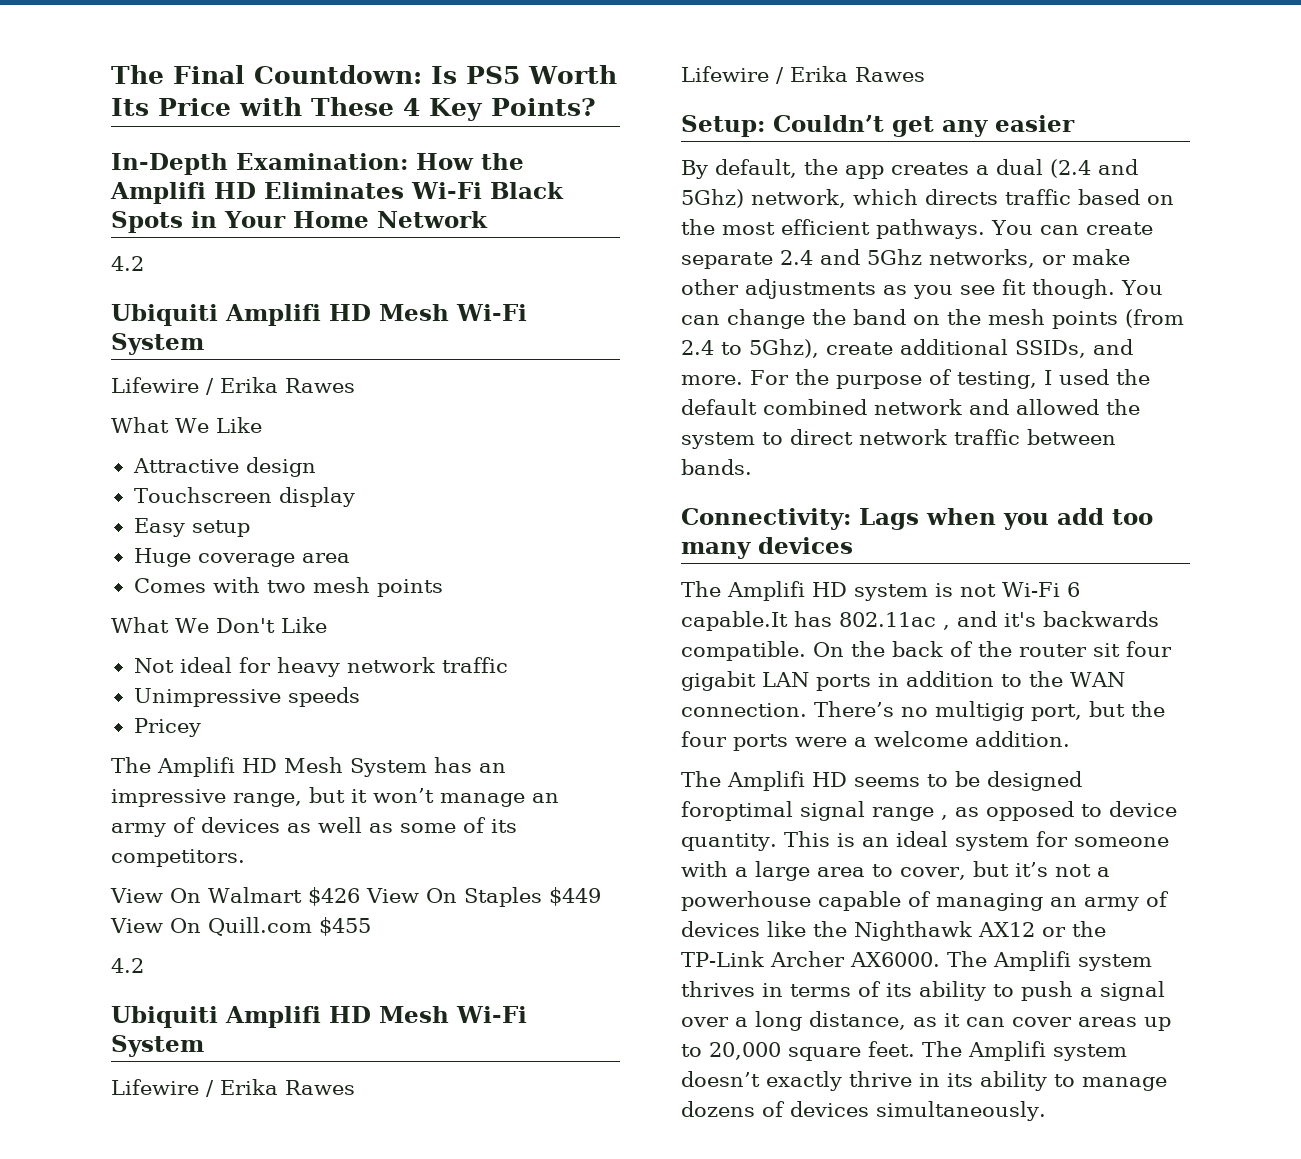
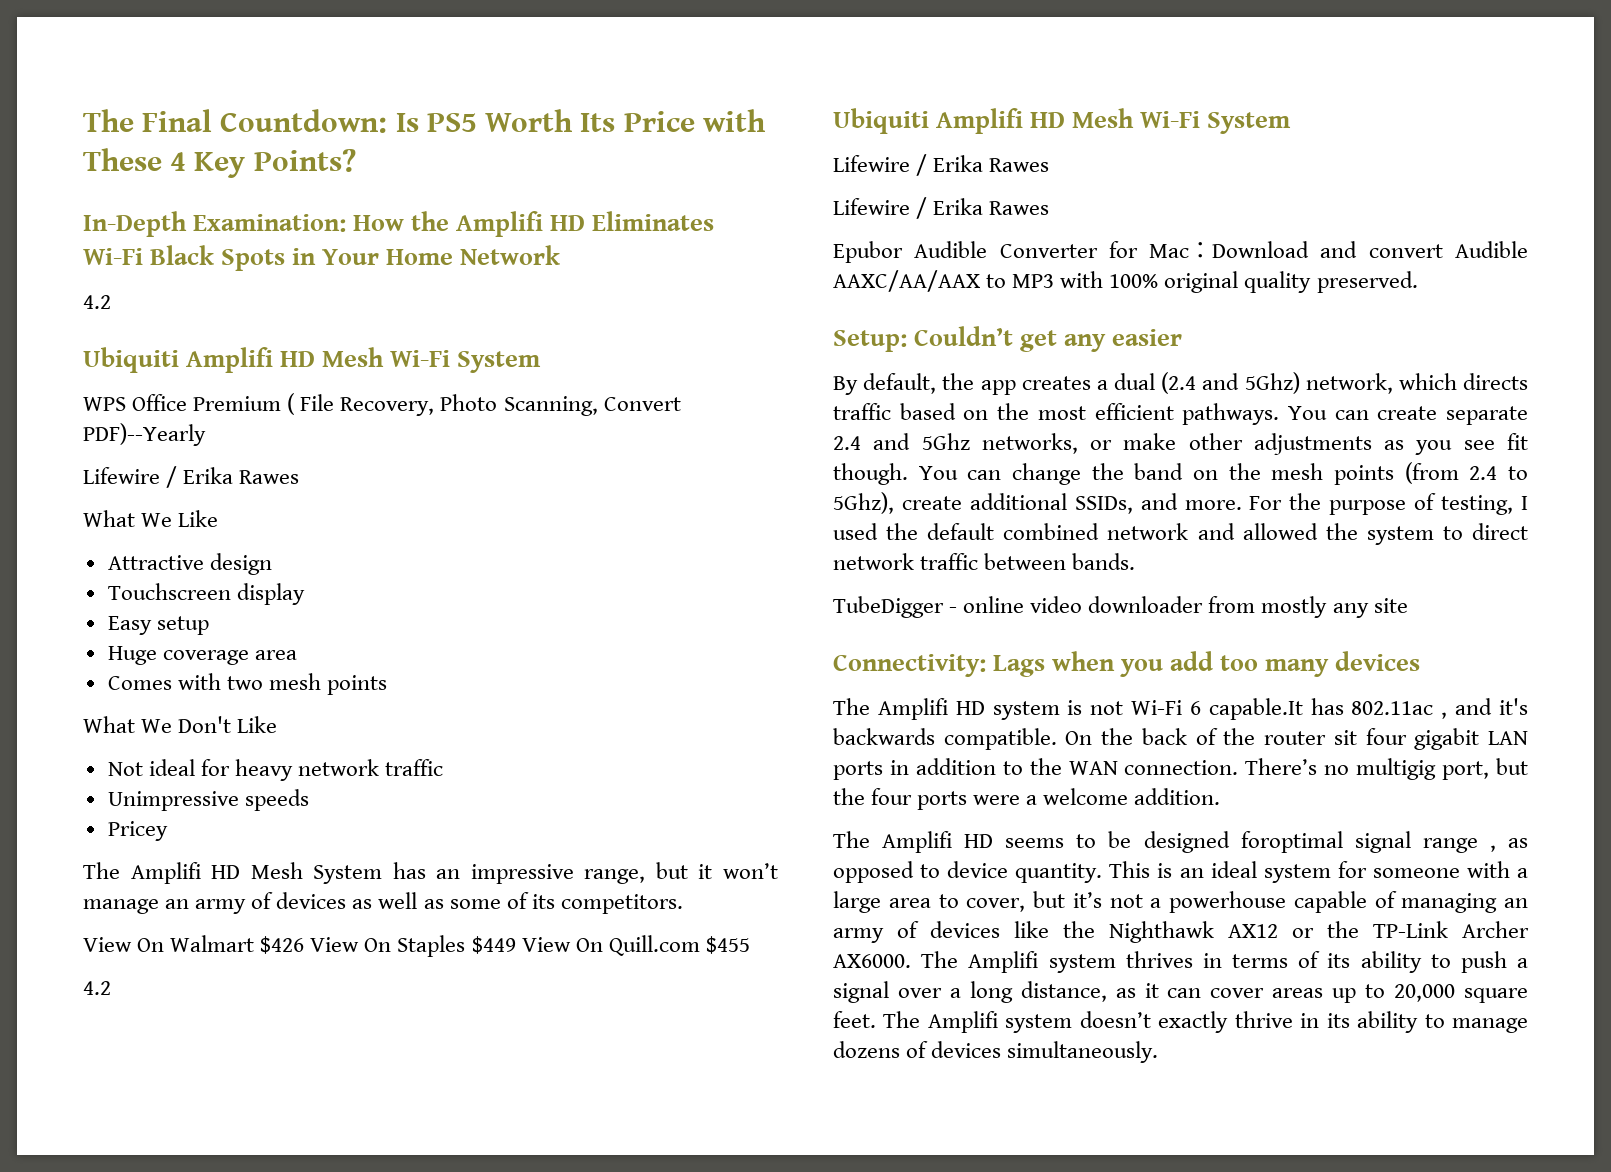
(204, 344) none -> [83,393,681,416] [83,423,206,446] // WPS Office Premium ( File Recovery, Photo Scanning, Convert PDF)--Yearly
(925, 74) none -> [833,241,1528,263] [833,270,1418,293] // Epubor Audible Converter for Mac：Download and convert Audible AAXC/AA/AAX to MP3 with 100% original quality preserved.
(752, 467) none -> [833,596,1408,618] // TubeDigger - online video downloader from mostly any site

